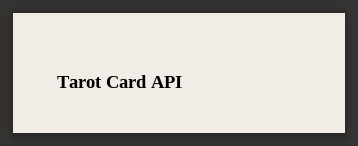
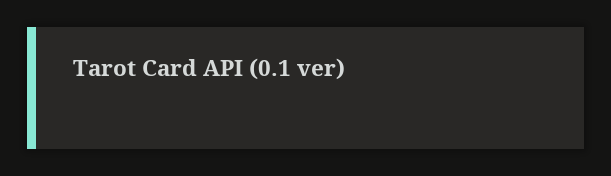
(182, 82) none -> [249,58,346,80] (0.1 ver)

